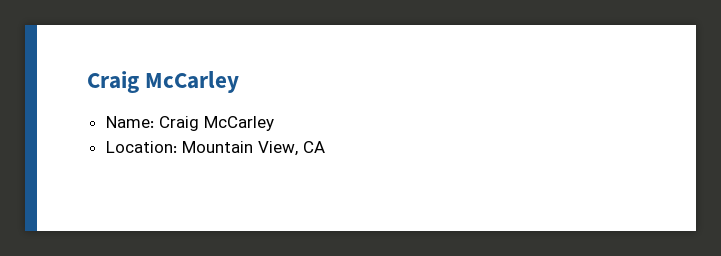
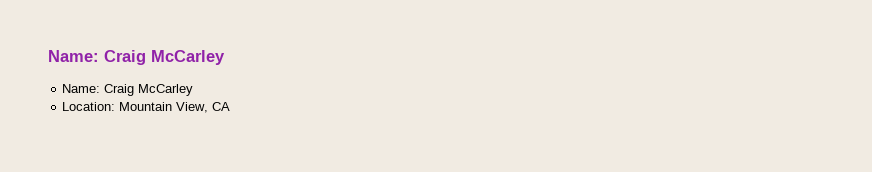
(87, 82) none -> [48,50,99,62] Name:

